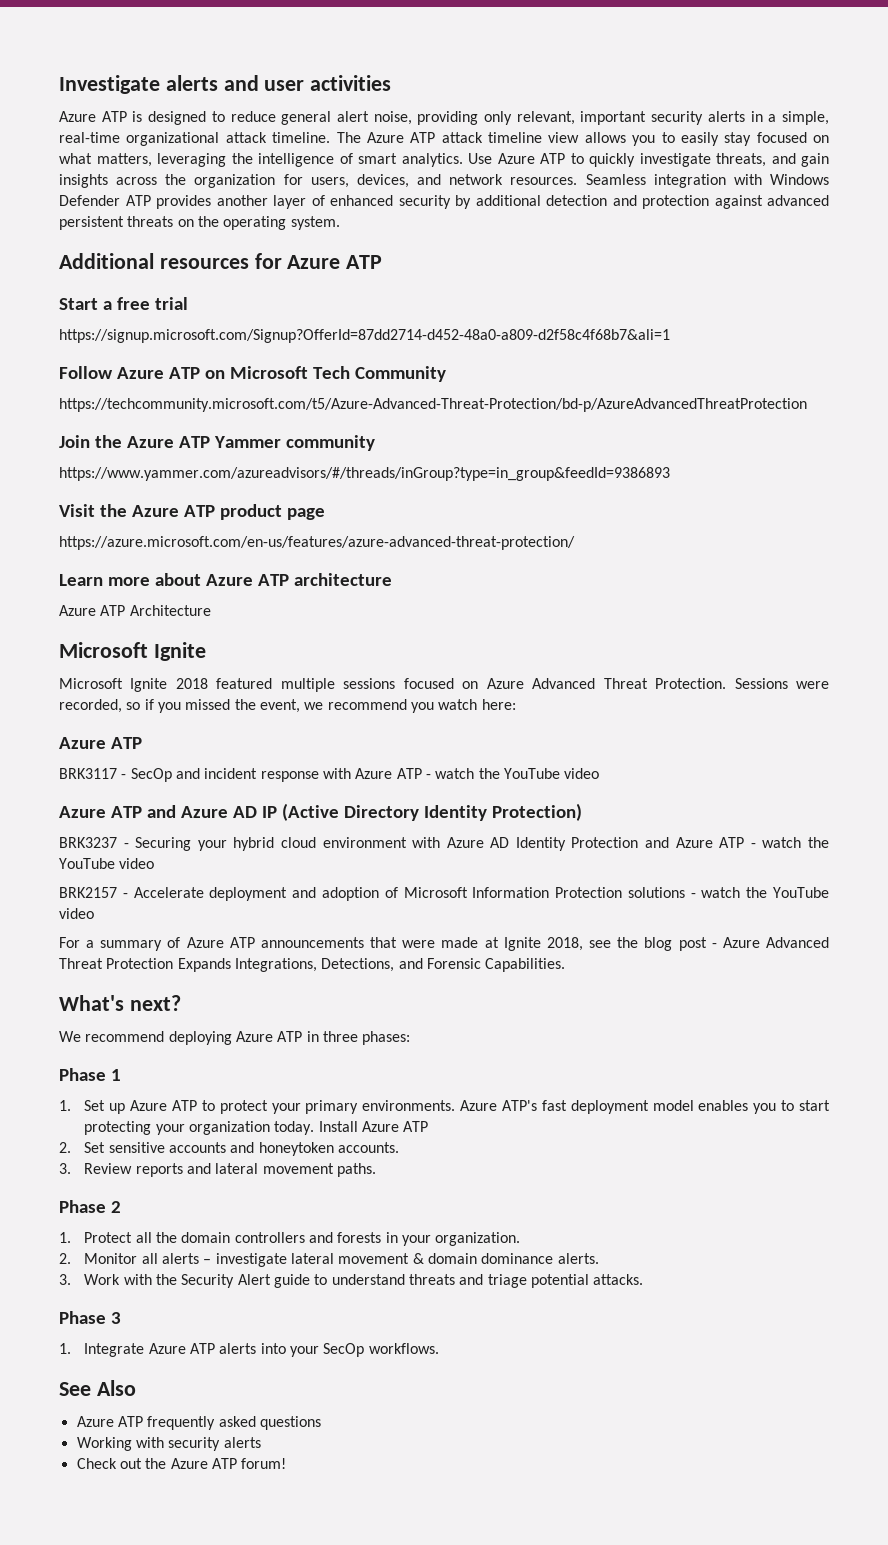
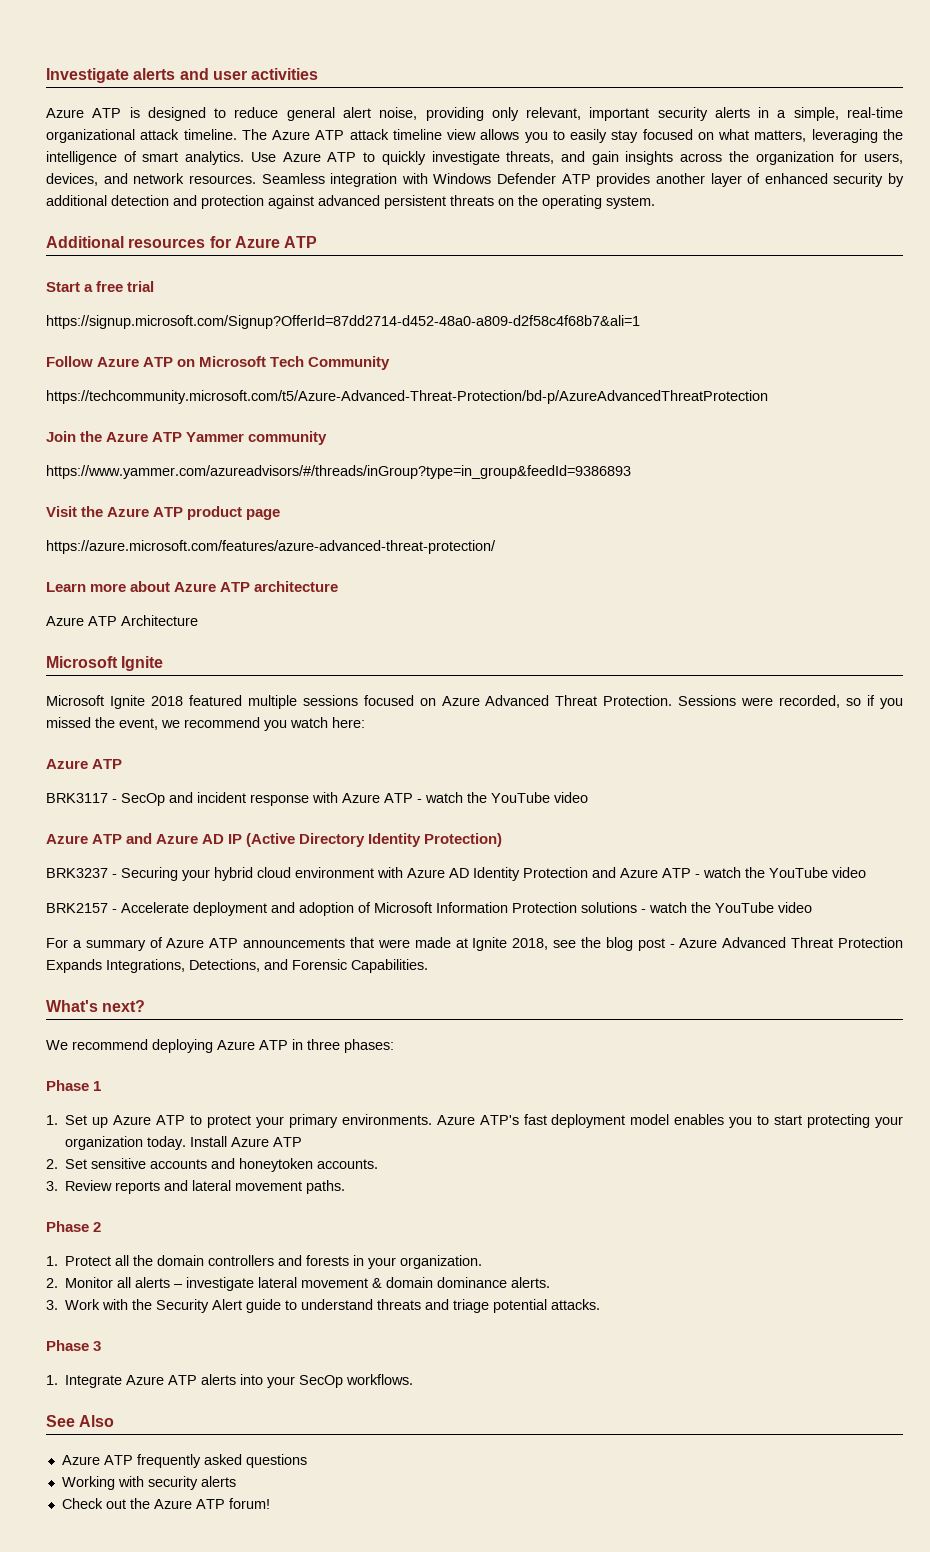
[59,536,575,550] https://azure.microsoft.com/en-us/features/azure-advanced-threat-protection/ -> [46,540,496,554] https://azure.microsoft.com/features/azure-advanced-threat-protection/

